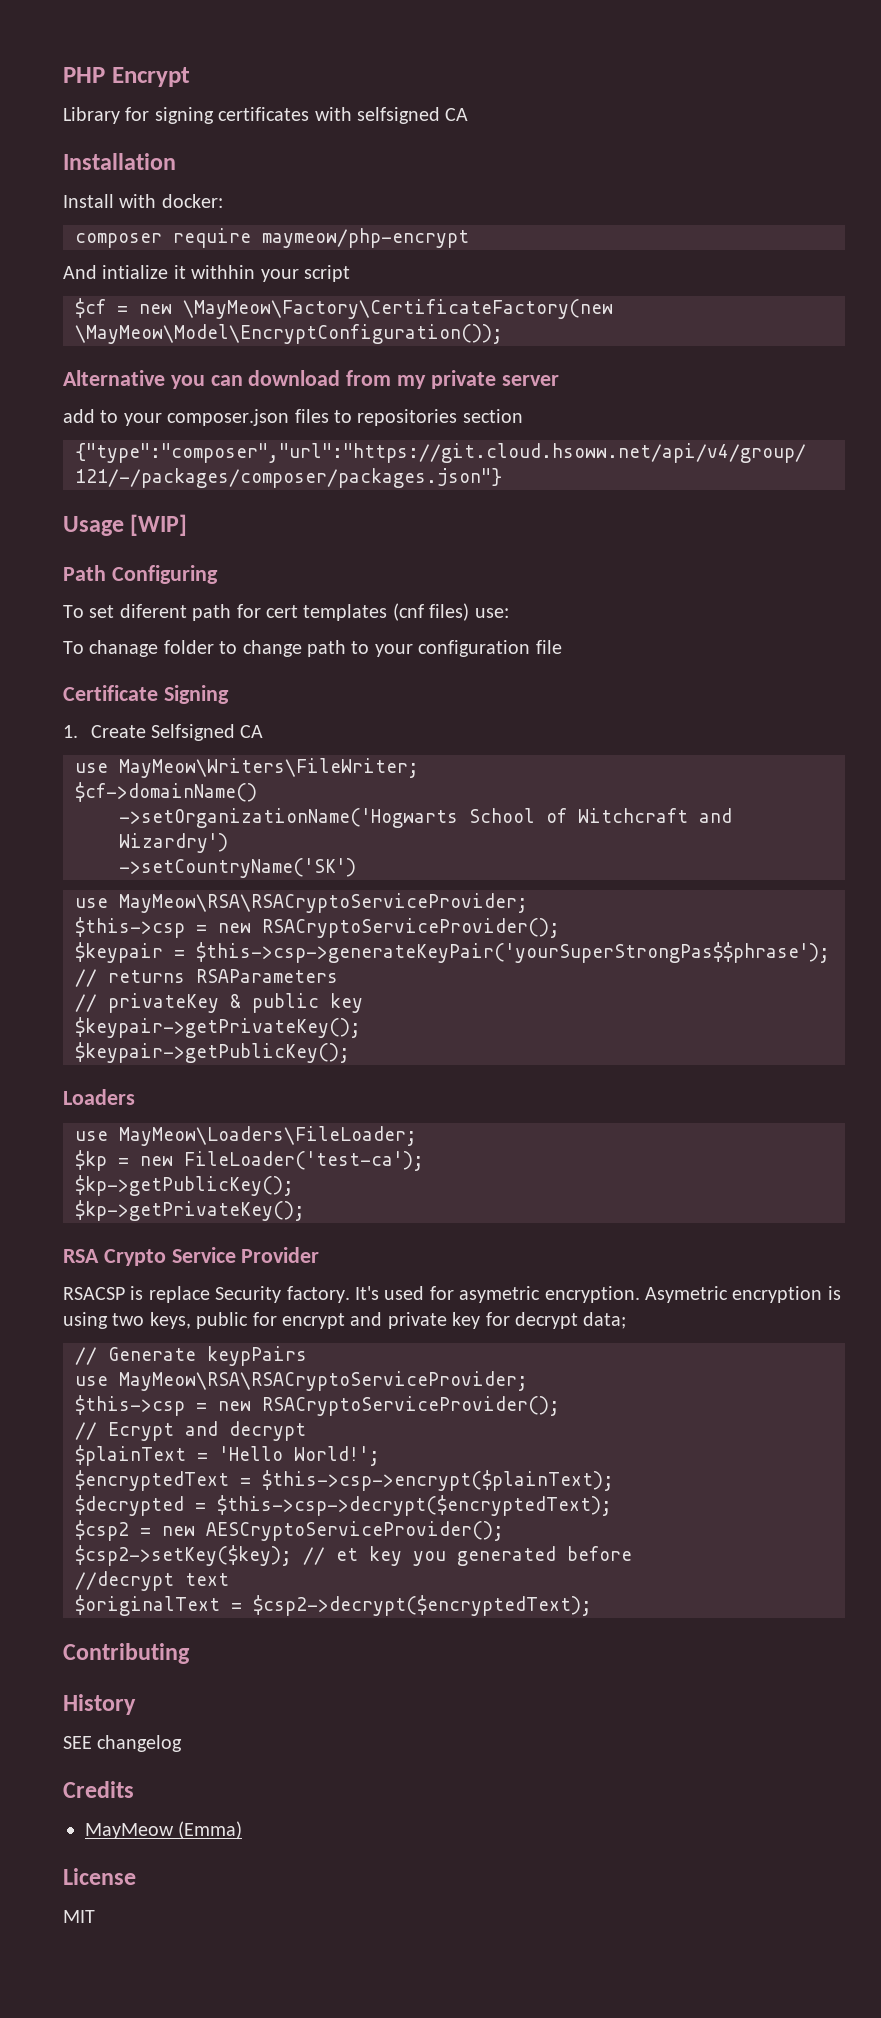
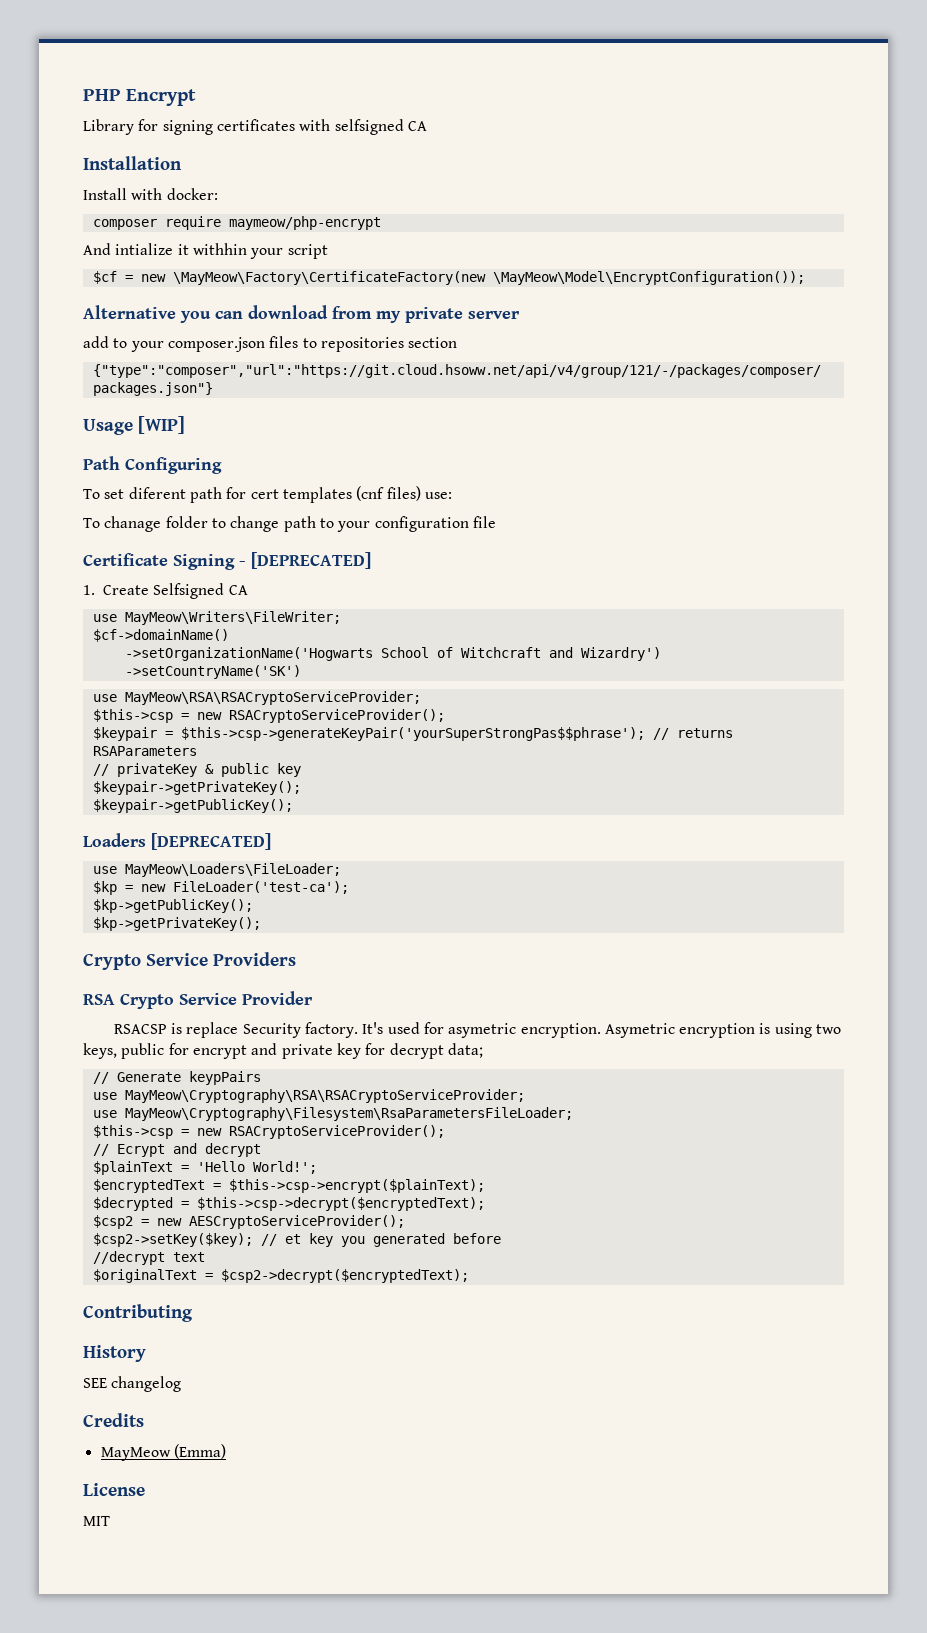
(229, 694) none -> [239,552,371,569] - [DEPRECATED]
(135, 1097) none -> [151,833,271,850] [DEPRECATED]
(305, 1210) none -> [83,952,296,970] // Crypto Service Providers
[119,1371,528,1391] MayMeow\RSA\RSACryptoServiceProvider; -> [124,1089,525,1103] [92,1107,573,1121] MayMeow\Cryptography\RSA\RSACryptoServiceProvider; // use MayMeow\Cryptography\Filesystem\RsaParametersFileLoader;

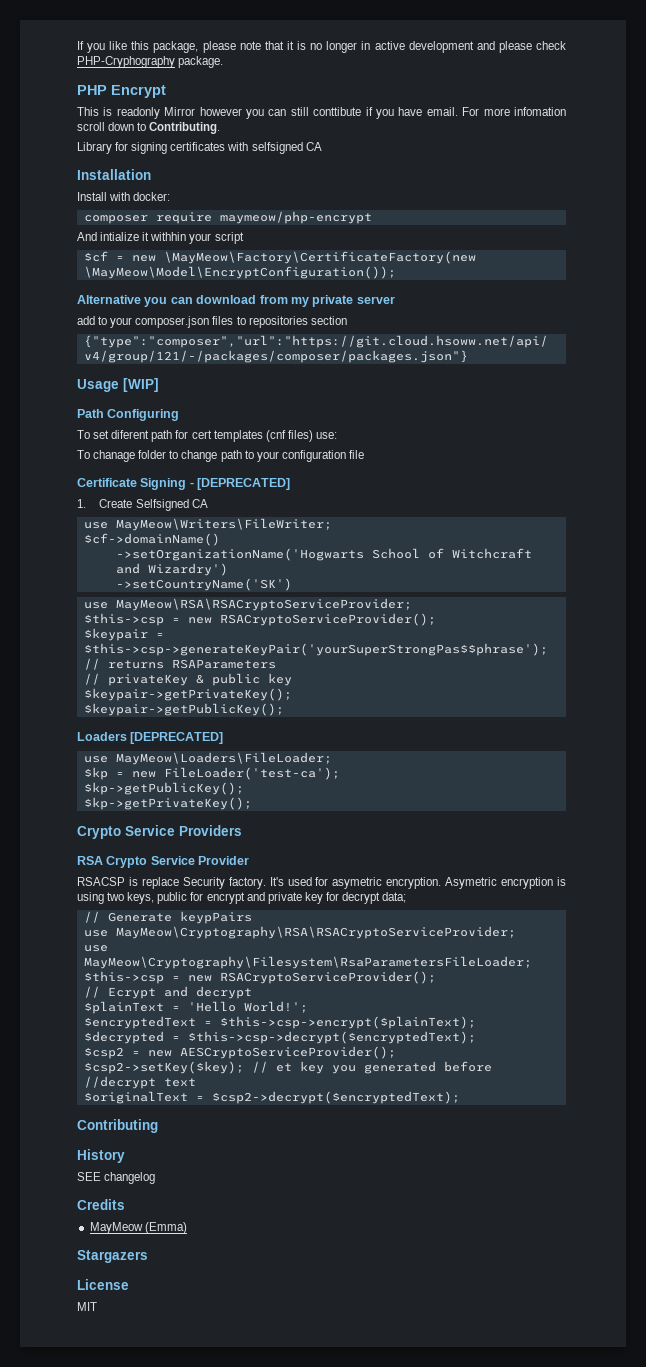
[83,89,197,106] PHP Encrypt -> [77,41,566,53] [77,56,224,68] [77,85,166,98] [77,107,566,119] [77,122,221,134] If you like this package, please note that it is no longer in active development and please check PHP-Cryphography package. // PHP Encrypt // This is readonly Mirror however you can still conttibute if you have email. For more infomation scroll down to Contributing.
(226, 1451) none -> [77,1250,148,1263] // Stargazers

